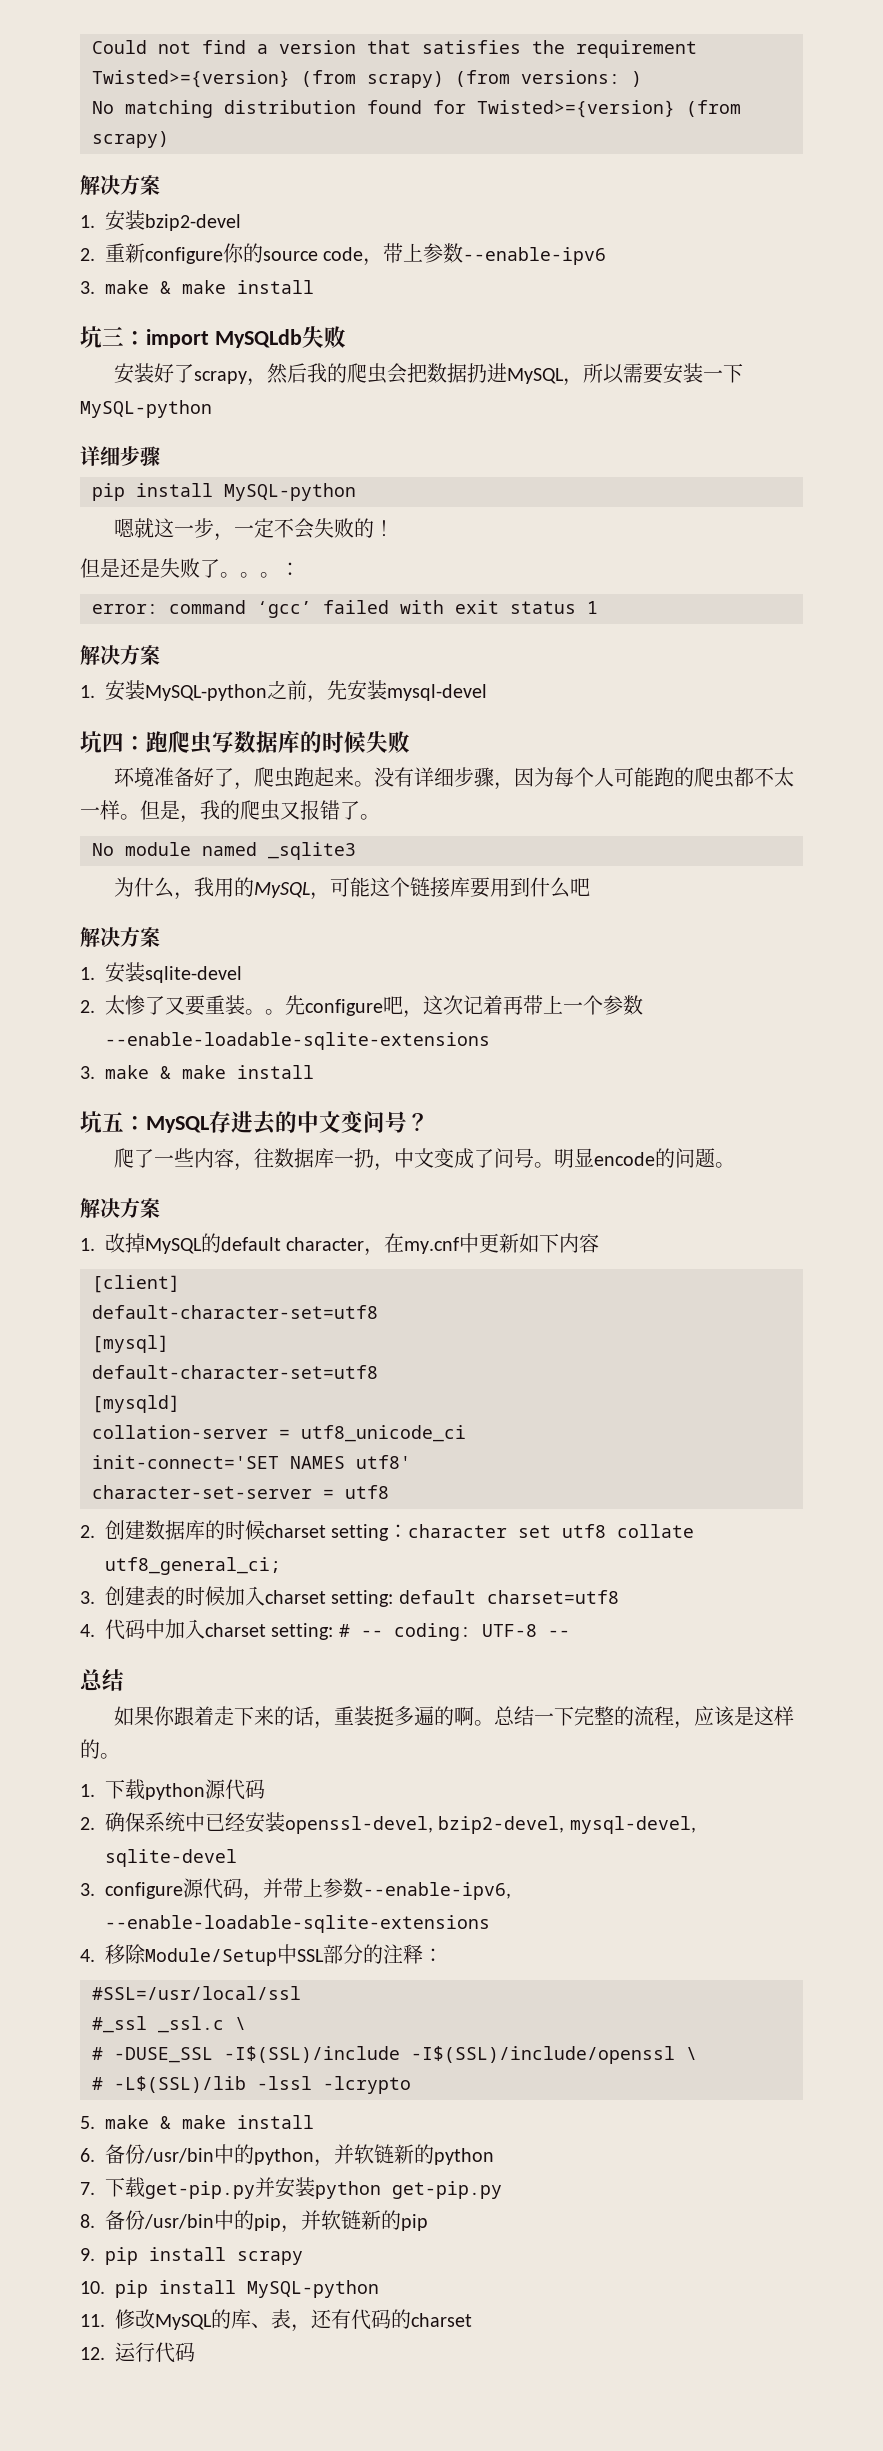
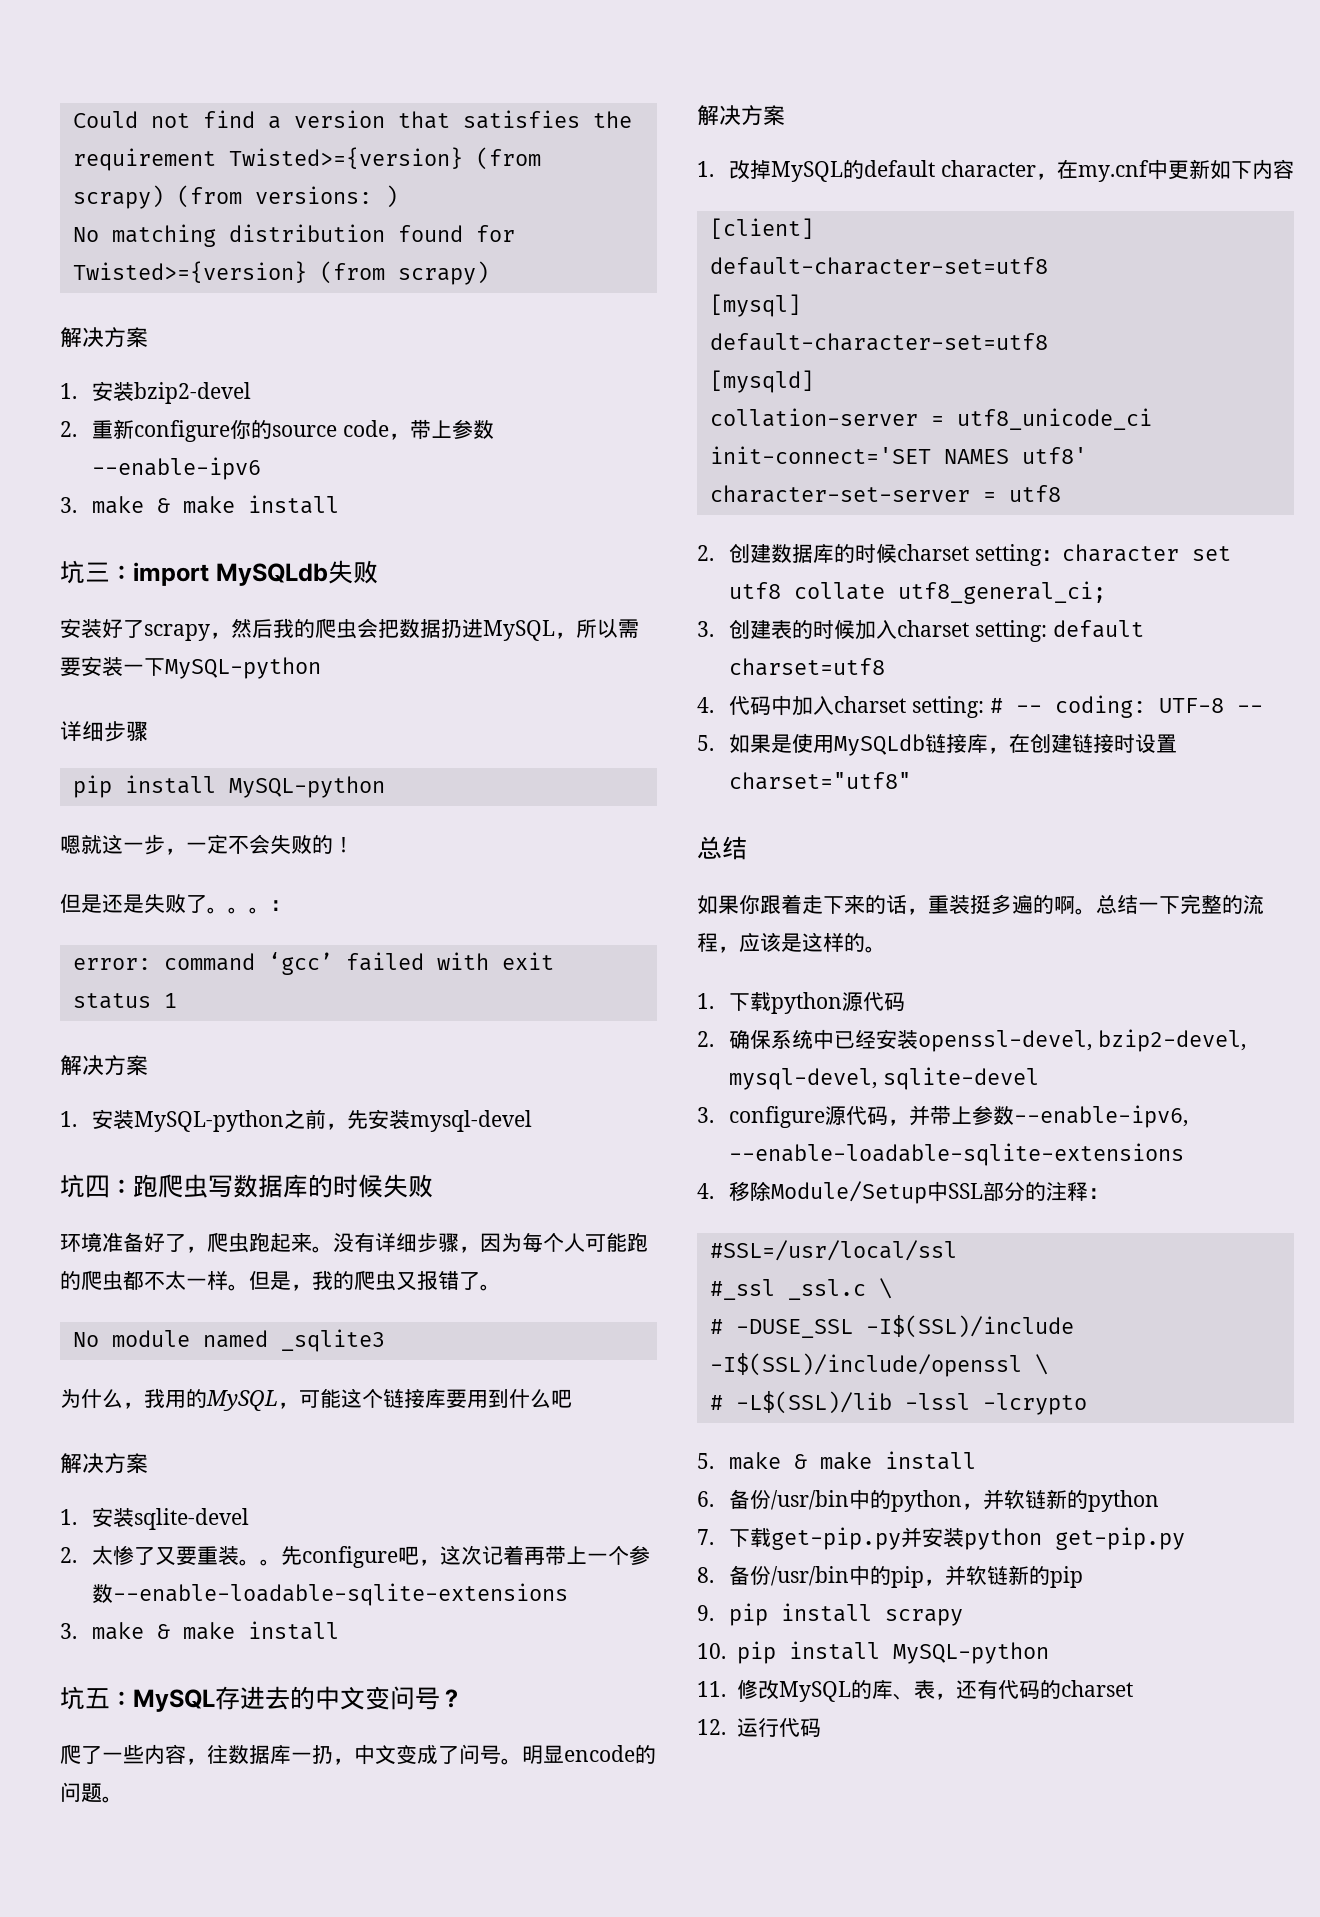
(570, 1633) none -> [697,733,1178,756] [729,772,912,790] // 5.如果是使用MySQLdb链接库，在创建链接时设置charset="utf8"

